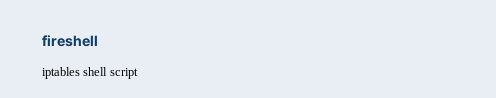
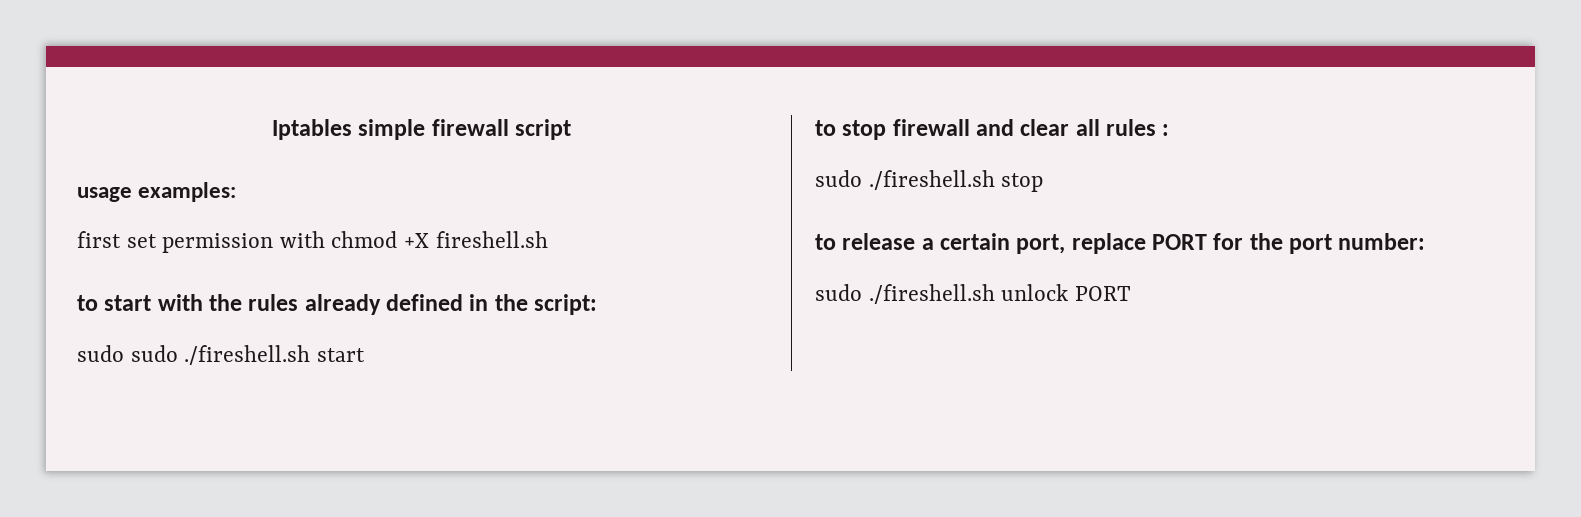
[42,35,98,47] [42,67,138,79] fireshell // iptables shell script -> [271,119,572,140] [77,182,237,202] [77,231,548,253] [77,294,598,315] [77,345,365,365] [815,119,1170,140] [815,170,1044,192] [815,233,1426,254] [815,284,1131,304] Iptables simple firewall script // usage examples: // first set permission with chmod +X fireshell.sh // to start with the rules already defined in the script: // sudo sudo ./fireshell.sh start // to stop firewall and clear all rules : // sudo ./fireshell.sh stop // to release a certain port, replace PORT for the port number: // sudo ./fireshell.sh unlock PORT

